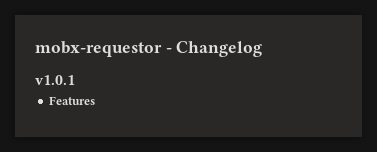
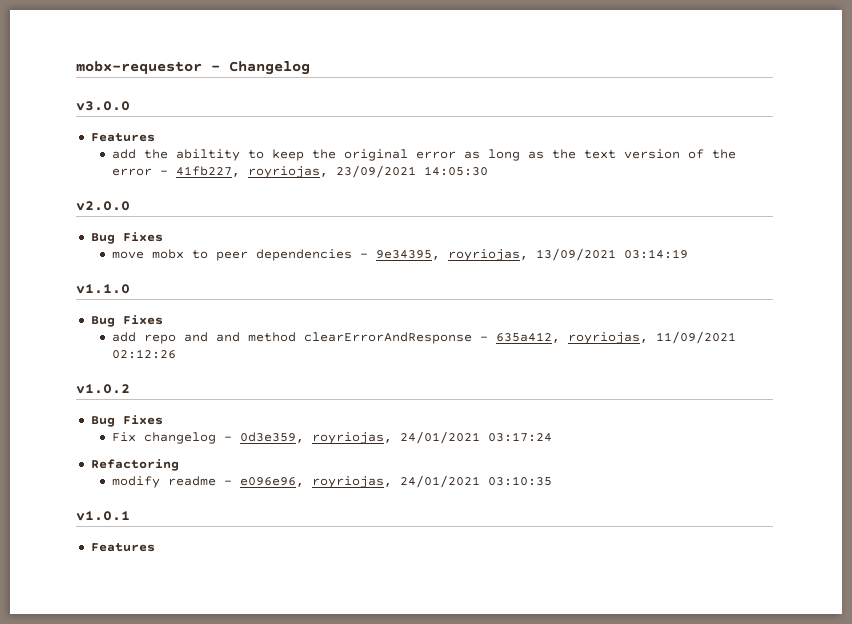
(263, 49) none -> [76,101,130,111] [90,133,155,142] [112,149,737,161] [112,165,489,178] [76,201,130,211] [90,232,163,244] [112,248,689,261] [76,284,130,294] [90,315,163,327] [112,331,737,344] [112,349,177,359] [76,384,130,394] [90,415,163,427] [112,431,553,444] [90,459,179,471] [112,475,553,488] // v3.0.0 // Features // add the abiltity to keep the original error as long as the text version of the error - 41fb227, royriojas, 23/09/2021 14:05:30 // v2.0.0 // Bug Fixes // move mobx to peer dependencies - 9e34395, royriojas, 13/09/2021 03:14:19 // v1.1.0 // Bug Fixes // add repo and and method clearErrorAndResponse - 635a412, royriojas, 11/09/2021 02:12:26 // v1.0.2 // Bug Fixes // Fix changelog - 0d3e359, royriojas, 24/01/2021 03:17:24 // Refactoring // modify readme - e096e96, royriojas, 24/01/2021 03:10:35

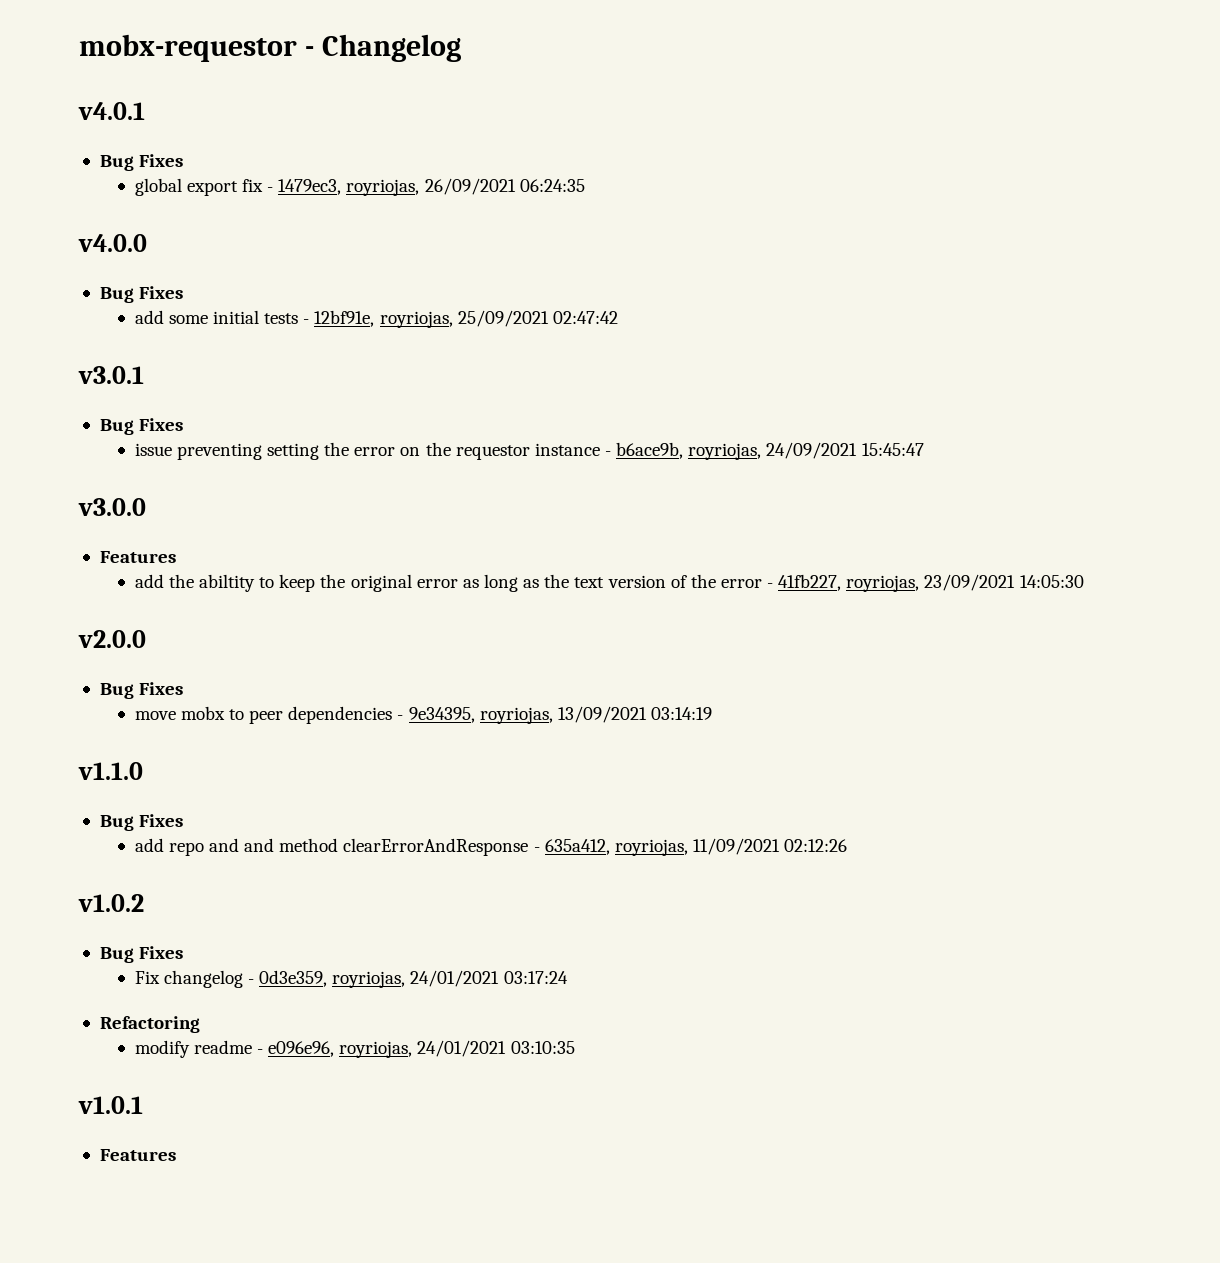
(310, 68) none -> [78,102,145,120] [99,154,184,171] [134,178,585,196] [78,234,147,252] [99,286,184,303] [134,310,618,328] [78,366,144,384] [99,418,184,435] [134,442,924,460] // v4.0.1 // Bug Fixes // global export fix - 1479ec3, royriojas, 26/09/2021 06:24:35 // v4.0.0 // Bug Fixes // add some initial tests - 12bf91e, royriojas, 25/09/2021 02:47:42 // v3.0.1 // Bug Fixes // issue preventing setting the error on the requestor instance - b6ace9b, royriojas, 24/09/2021 15:45:47

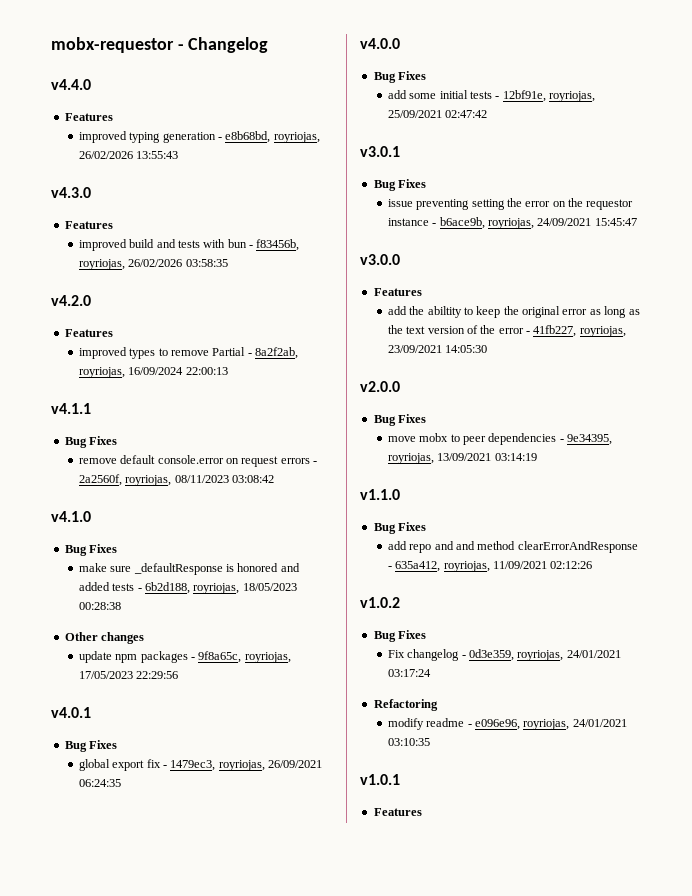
(461, 48) none -> [51,79,91,90] [64,113,113,121] [78,131,320,143] [78,151,179,159] [51,187,91,198] [64,221,113,229] [78,239,300,251] [78,259,228,270] [51,295,91,306] [64,329,113,337] [78,347,299,359] [78,367,228,378] [51,403,91,414] [64,436,118,448] [78,455,318,467] [78,474,274,486] [51,511,91,522] [64,544,118,556] [78,563,300,575] [78,582,297,594] [78,602,121,610] [64,632,145,644] [78,651,291,663] [78,671,179,679] // v4.4.0 // Features // improved typing generation - e8b68bd, royriojas, 26/02/2026 13:55:43 // v4.3.0 // Features // improved build and tests with bun - f83456b, royriojas, 26/02/2026 03:58:35 // v4.2.0 // Features // improved types to remove Partial - 8a2f2ab, royriojas, 16/09/2024 22:00:13 // v4.1.1 // Bug Fixes // remove default console.error on request errors - 2a2560f, royriojas, 08/11/2023 03:08:42 // v4.1.0 // Bug Fixes // make sure _defaultResponse is honored and added tests - 6b2d188, royriojas, 18/05/2023 00:28:38 // Other changes // update npm packages - 9f8a65c, royriojas, 17/05/2023 22:29:56

